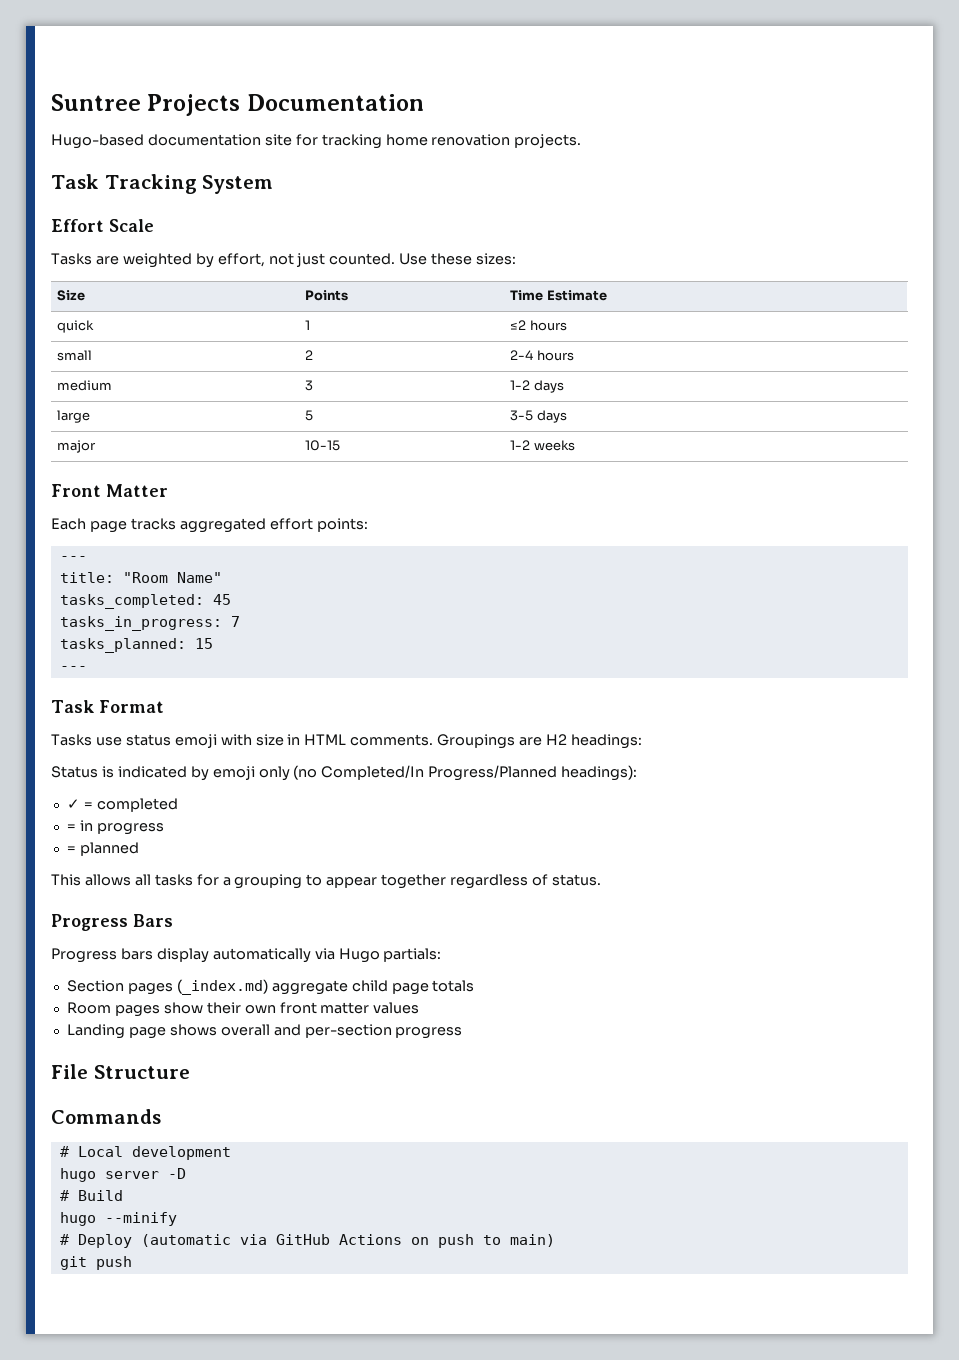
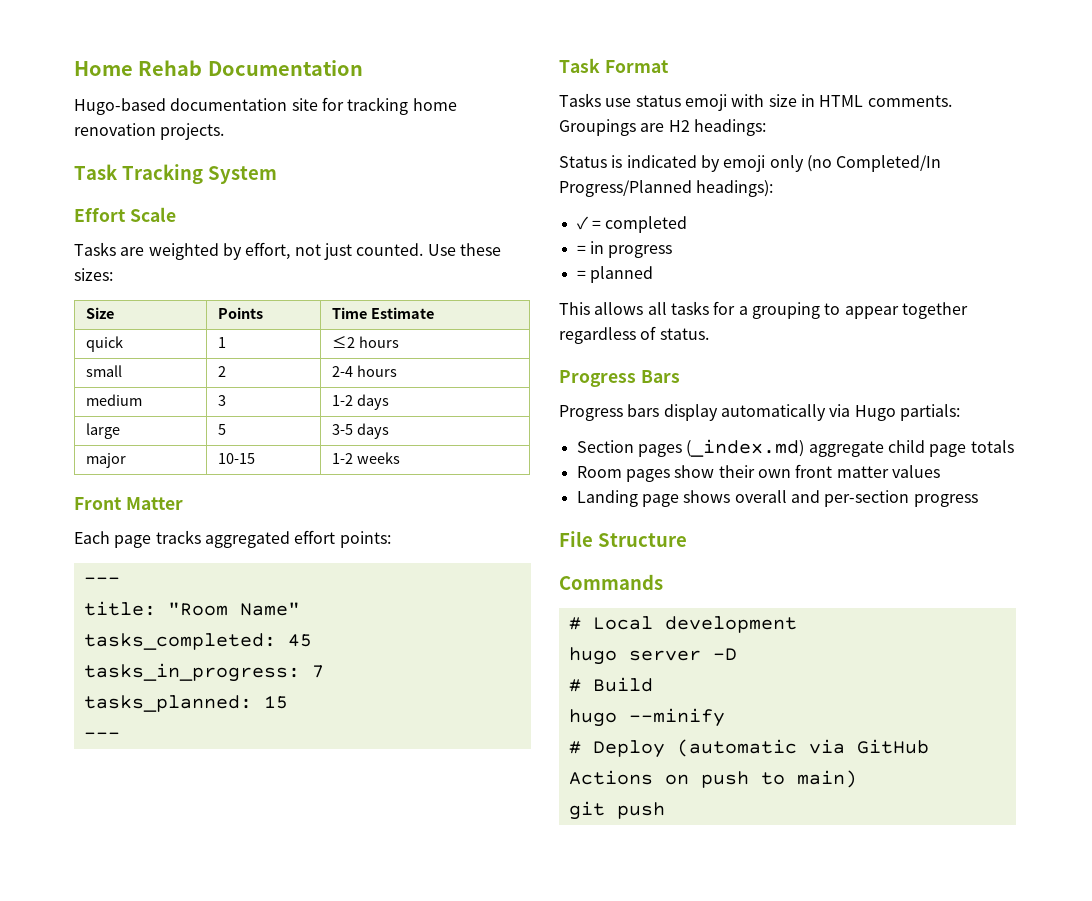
[51,94,241,116] Suntree Projects -> [74,60,203,76] Home Rehab

